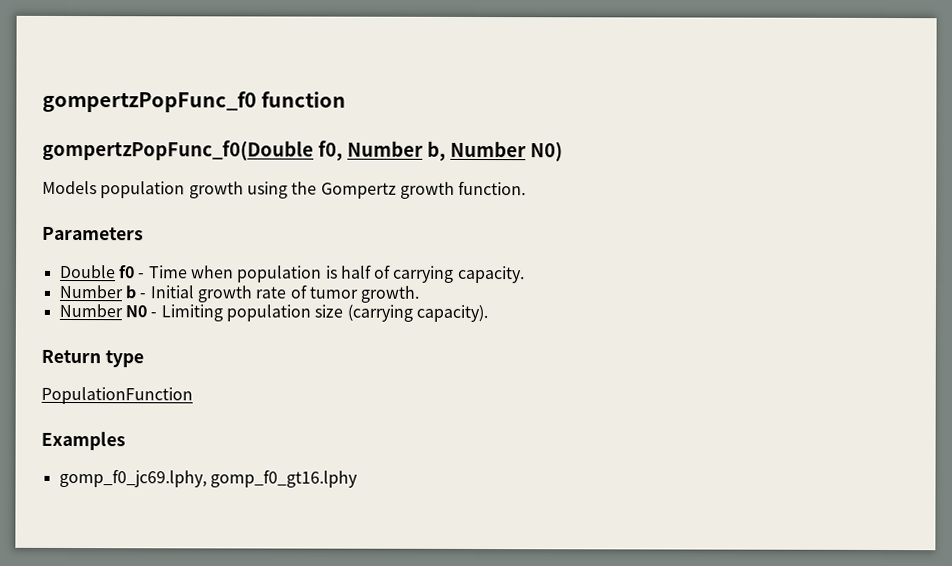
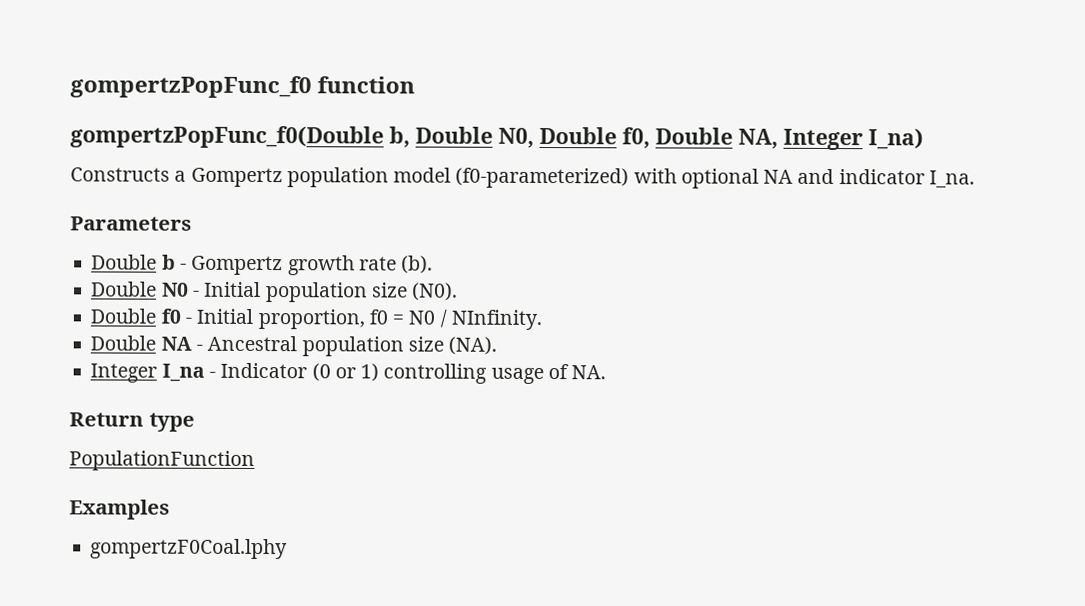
[317,140,563,162] [42,180,527,199] [42,226,144,241] [59,264,525,284] [58,284,420,303] [58,303,488,323] f0, Number b, Number N0) // Models population growth using the Gompertz growth function. // Parameters // Double f0 - Time when population is half of carrying capacity. // Number b - Initial growth rate of tumor growth. // Number N0 - Limiting population size (carrying capacity). -> [389,126,924,151] [70,167,975,189] [70,216,192,231] [91,254,434,276] [91,281,459,303] [90,308,542,330] [90,335,498,357] [90,362,607,385] b, Double N0, Double f0, Double NA, Integer I_na) // Constructs a Gompertz population model (f0-parameterized) with optional NA and indicator I_na. // Parameters // Double b - Gompertz growth rate (b). // Double N0 - Initial population size (N0). // Double f0 - Initial proportion, f0 = N0 / NInfinity. // Double NA - Ancestral population size (NA). // Integer I_na - Indicator (0 or 1) controlling usage of NA.
[58,468,358,488] gomp_f0_jc69.lphy, gomp_f0_gt16.lphy -> [90,538,289,560] gompertzF0Coal.lphy

